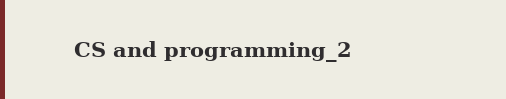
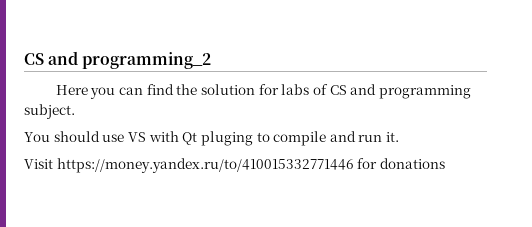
(352, 52) none -> [55,84,471,99] [24,104,75,119] [24,131,400,146] [24,158,445,173] // Here you can find the solution for labs of CS and programming subject. // You should use VS with Qt pluging to compile and run it. // Visit https://money.yandex.ru/to/410015332771446 for donations

